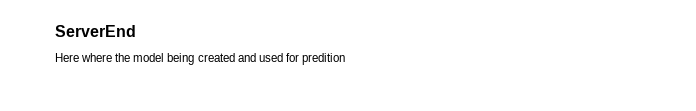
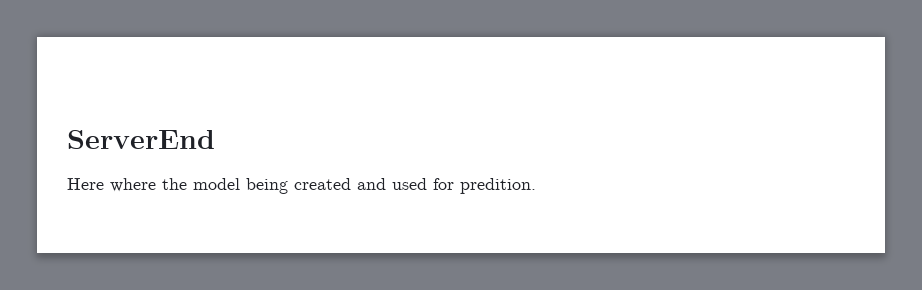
[301,53,345,65] predition -> [460,178,536,194] predition.

